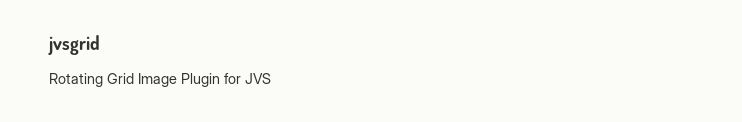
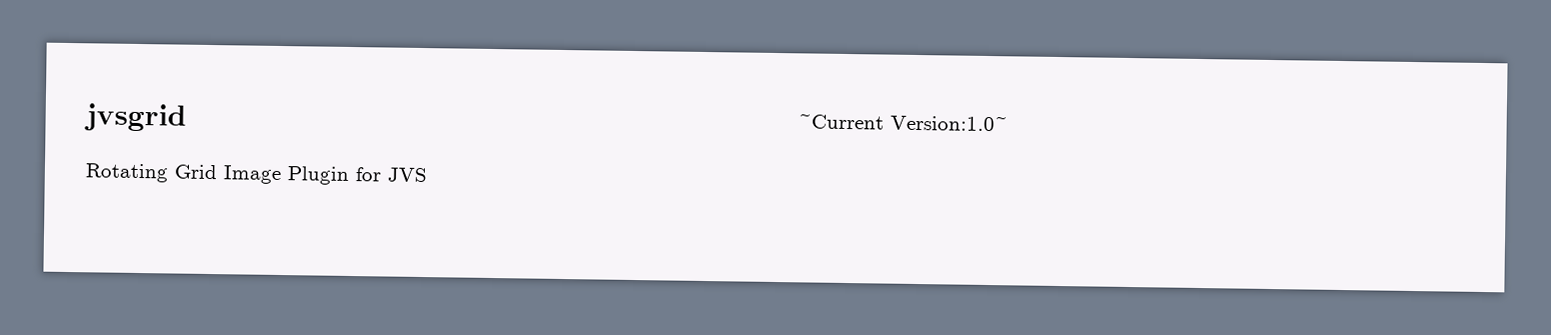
(271, 78) none -> [798,114,1008,132] // ~Current Version:1.0~

